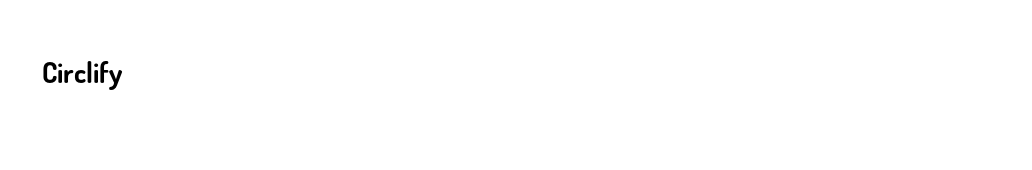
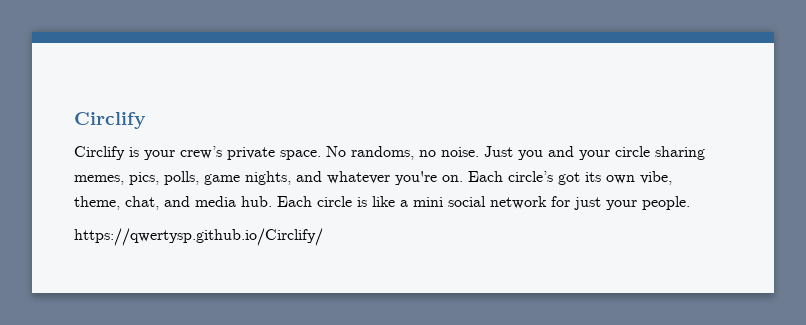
[42,61,123,90] Circlify -> [74,112,146,129] [74,146,705,160] [74,171,672,185] [74,196,690,210] [74,228,323,246] Circlify // Circlify is your crew’s private space. No randoms, no noise. Just you and your circle sharing memes, pics, polls, game nights, and whatever you're on. Each circle’s got its own vibe, theme, chat, and media hub. Each circle is like a mini social network for just your people. // https://qwertysp.github.io/Circlify/

